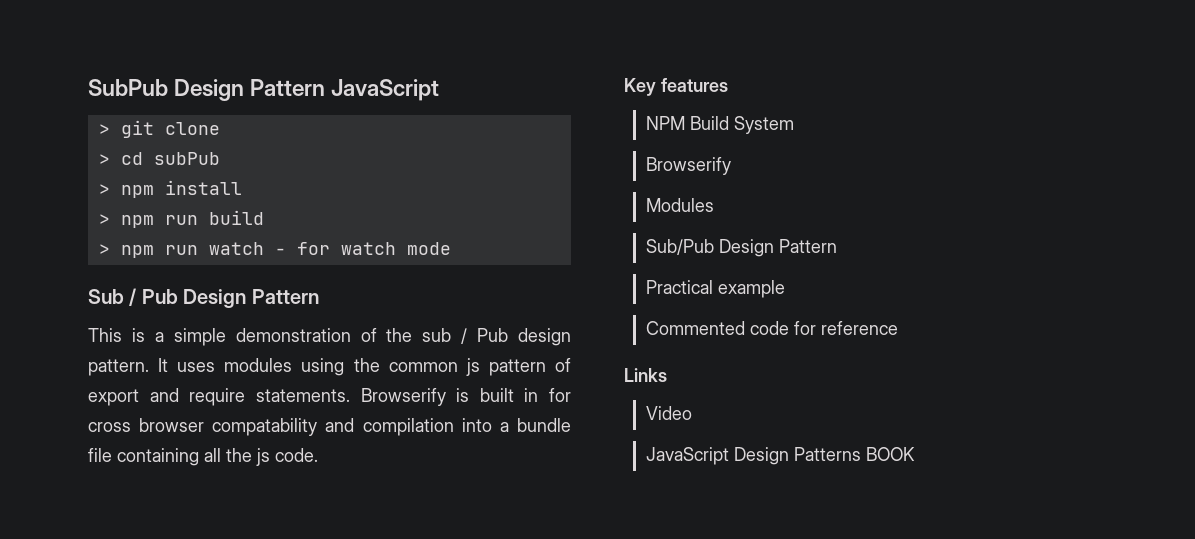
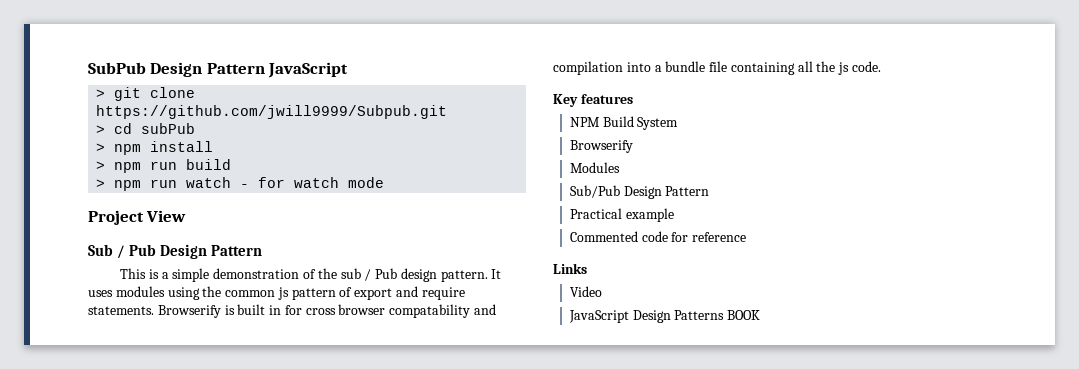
(220, 128) none -> [96,105,448,119] https://github.com/jwill9999/Subpub.git
(451, 248) none -> [88,210,187,225] // Project View

